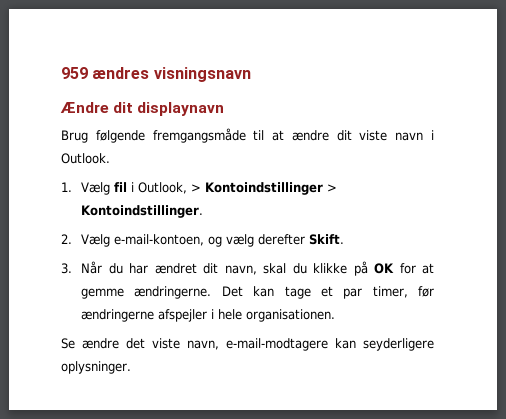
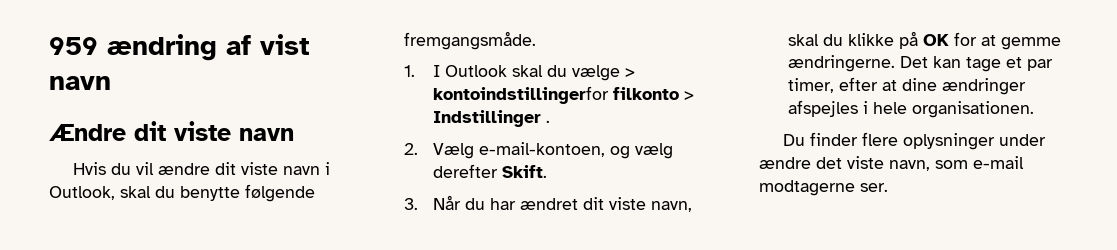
[92,67,251,82] [60,102,225,116] [61,128,285,143] ændres visningsnavn // Ændre dit displaynavn // Brug følgende fremgangsmåde til at -> [107,34,310,61] [49,76,111,90] [49,121,294,141] [72,162,154,175] ændring af vist navn // Ændre dit viste navn // Hvis du vil
[61,153,110,164] [61,182,338,195] [81,205,204,218] Outlook. // 1. Vælg fil i Outlook, > Kontoindstillinger > Kontoindstillinger. -> [49,184,315,202] [404,31,536,50] [404,65,636,81] [433,86,695,104] [433,110,551,127] Outlook, skal du benytte følgende fremgangsmåde. // 1. I Outlook skal du vælge > kontoindstillingerfor filkonto > Indstillinger .
(219, 268) none -> [609,197,647,210] viste
[417,286,434,297] [81,309,336,322] [61,338,434,351] [61,361,131,374] før ændringerne afspejler i hele organisationen. // Se ændre det viste navn, e-mail-modtagere kan seyderligere oplysninger. -> [839,77,1027,95] [788,100,1035,118] [782,132,1046,150] [759,156,1024,171] [759,180,888,196] efter at dine ændringer afspejles i hele organisationen. // Du finder flere oplysninger under ændre det viste navn, som e-mail modtagerne ser.

